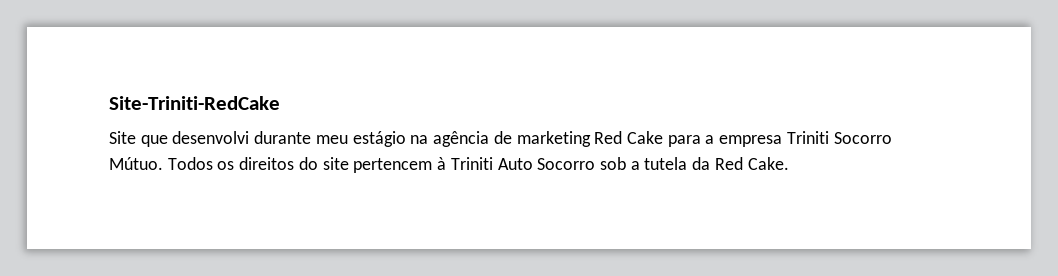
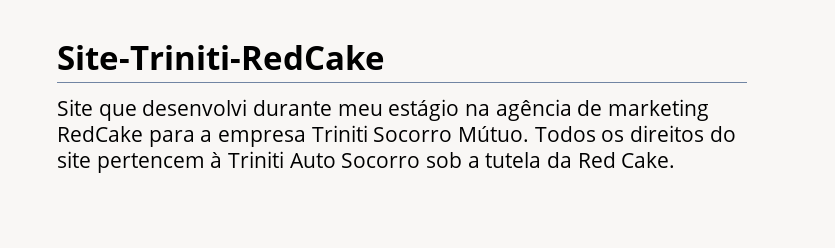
[594,131,663,144] Red Cake -> [57,126,143,142] RedCake

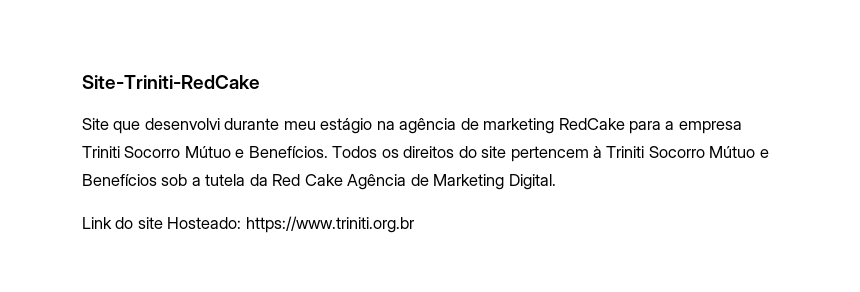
[458,126,530,142] Mútuo. -> [184,146,328,158] Mútuo e Benefícios.
[289,153,421,168] Auto Socorro -> [648,146,769,158] [82,174,157,186] Socorro Mútuo e Benefícios
[621,152,676,168] Cake. -> [304,174,556,190] [82,216,414,233] Cake Agência de Marketing Digital. // Link do site Hosteado: https://www.triniti.org.br

